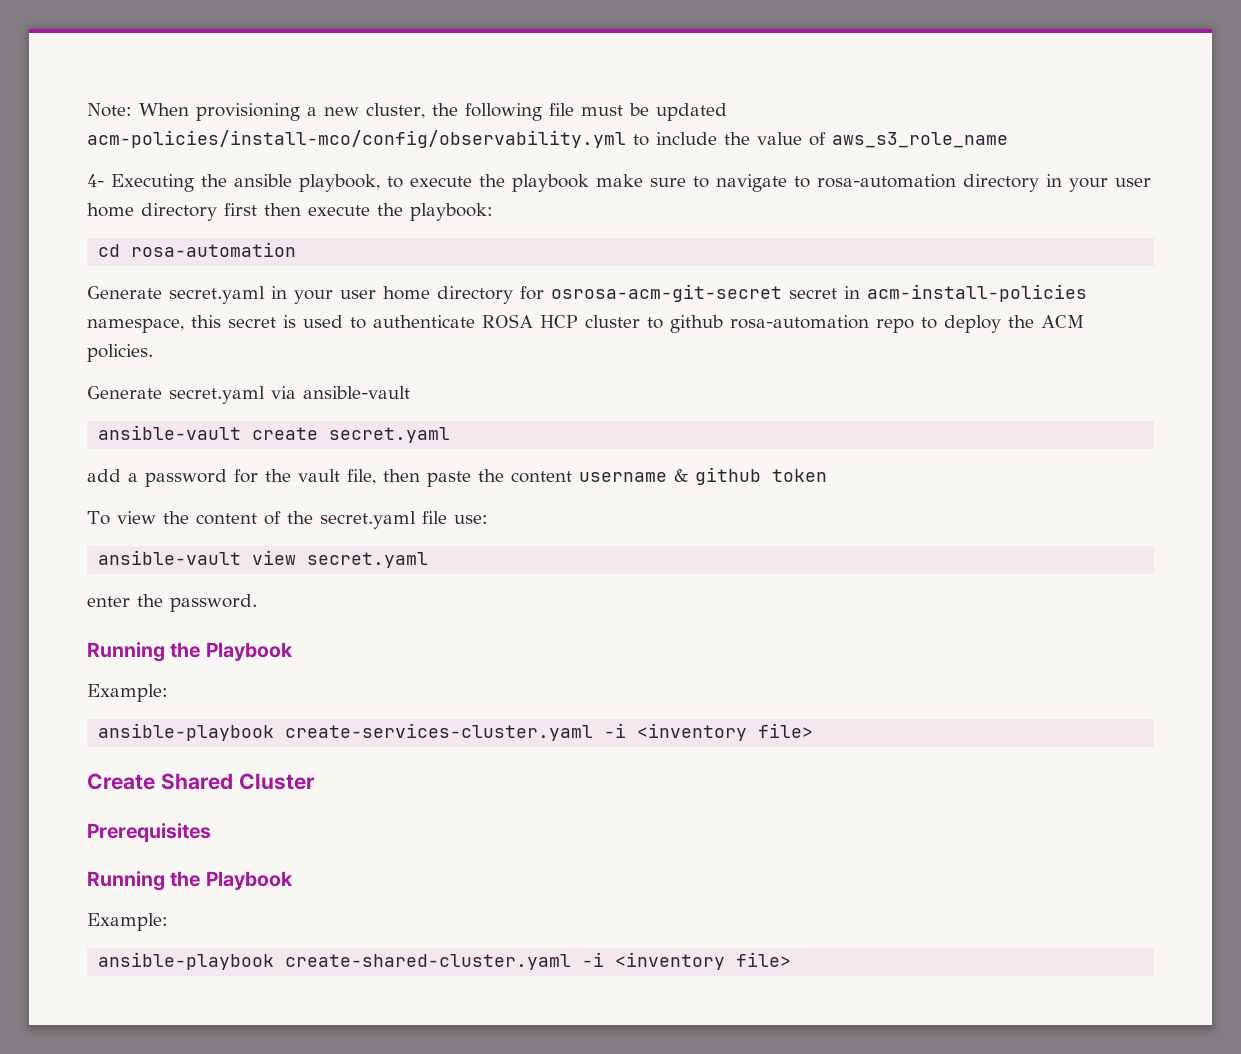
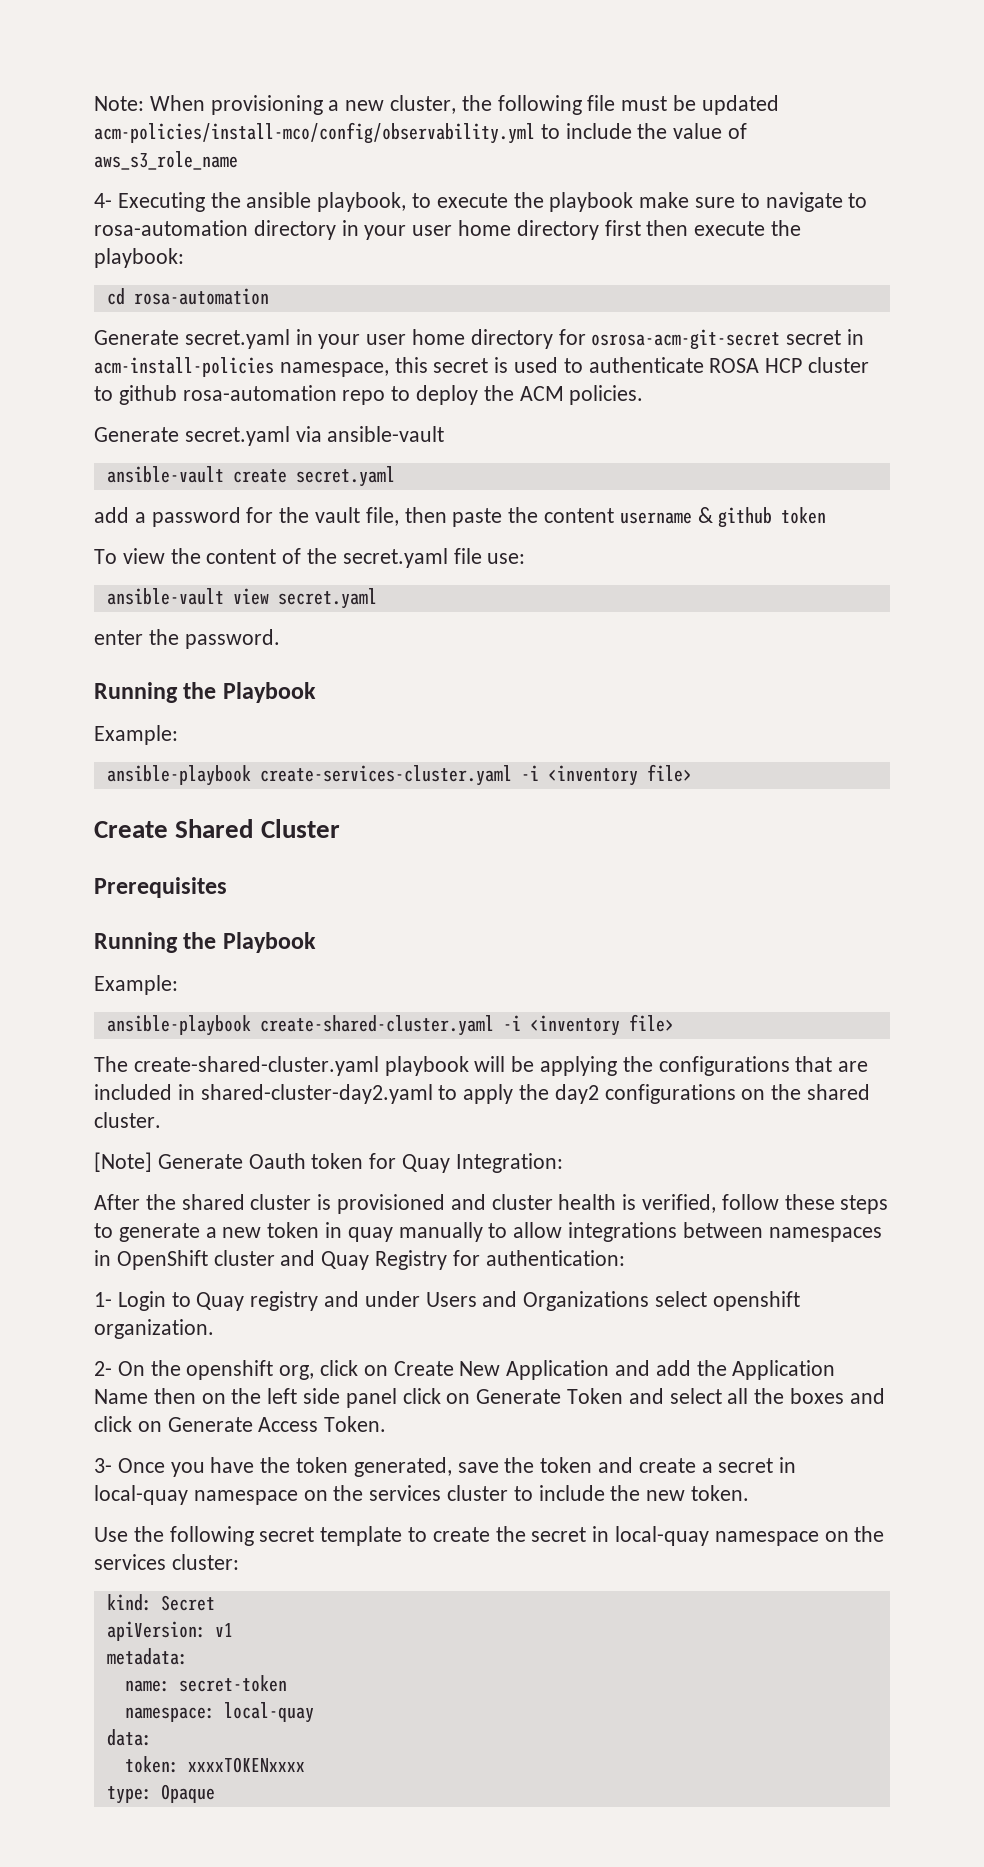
(792, 959) none -> [94,1056,869,1076] [94,1084,871,1104] [94,1112,161,1128] [94,1152,563,1173] [94,1194,889,1214] [94,1222,882,1242] [94,1250,625,1270] [94,1291,800,1311] [94,1319,214,1339] [94,1360,836,1380] [94,1388,885,1408] [94,1416,387,1432] [94,1457,797,1477] [94,1485,750,1505] [94,1526,885,1546] [94,1554,239,1570] [106,1594,215,1611] [106,1621,233,1641] [106,1648,188,1665] [124,1675,287,1692] [124,1702,314,1723] [106,1729,152,1746] [124,1756,305,1773] [106,1784,215,1804] // The create-shared-cluster.yaml playbook will be applying the configurations that are included in shared-cluster-day2.yaml to apply the day2 configurations on the shared cluster. // [Note] Generate Oauth token for Quay Integration: // After the shared cluster is provisioned and cluster health is verified, follow these steps to generate a new token in quay manually to allow integrations between namespaces in OpenShift cluster and Quay Registry for authentication: // 1- Login to Quay registry and under Users and Organizations select openshift organization. // 2- On the openshift org, click on Create New Application and add the Application Name then on the left side panel click on Generate Token and select all the boxes and click on Generate Access Token. // 3- Once you have the token generated, save the token and create a secret in local-quay namespace on the services cluster to include the new token. // Use the following secret template to create the secret in local-quay namespace on the services cluster: // kind: Secret // apiVersion: v1 // metadata: // name: secret-token // namespace: local-quay // data: // token: xxxxTOKENxxxx // type: Opaque

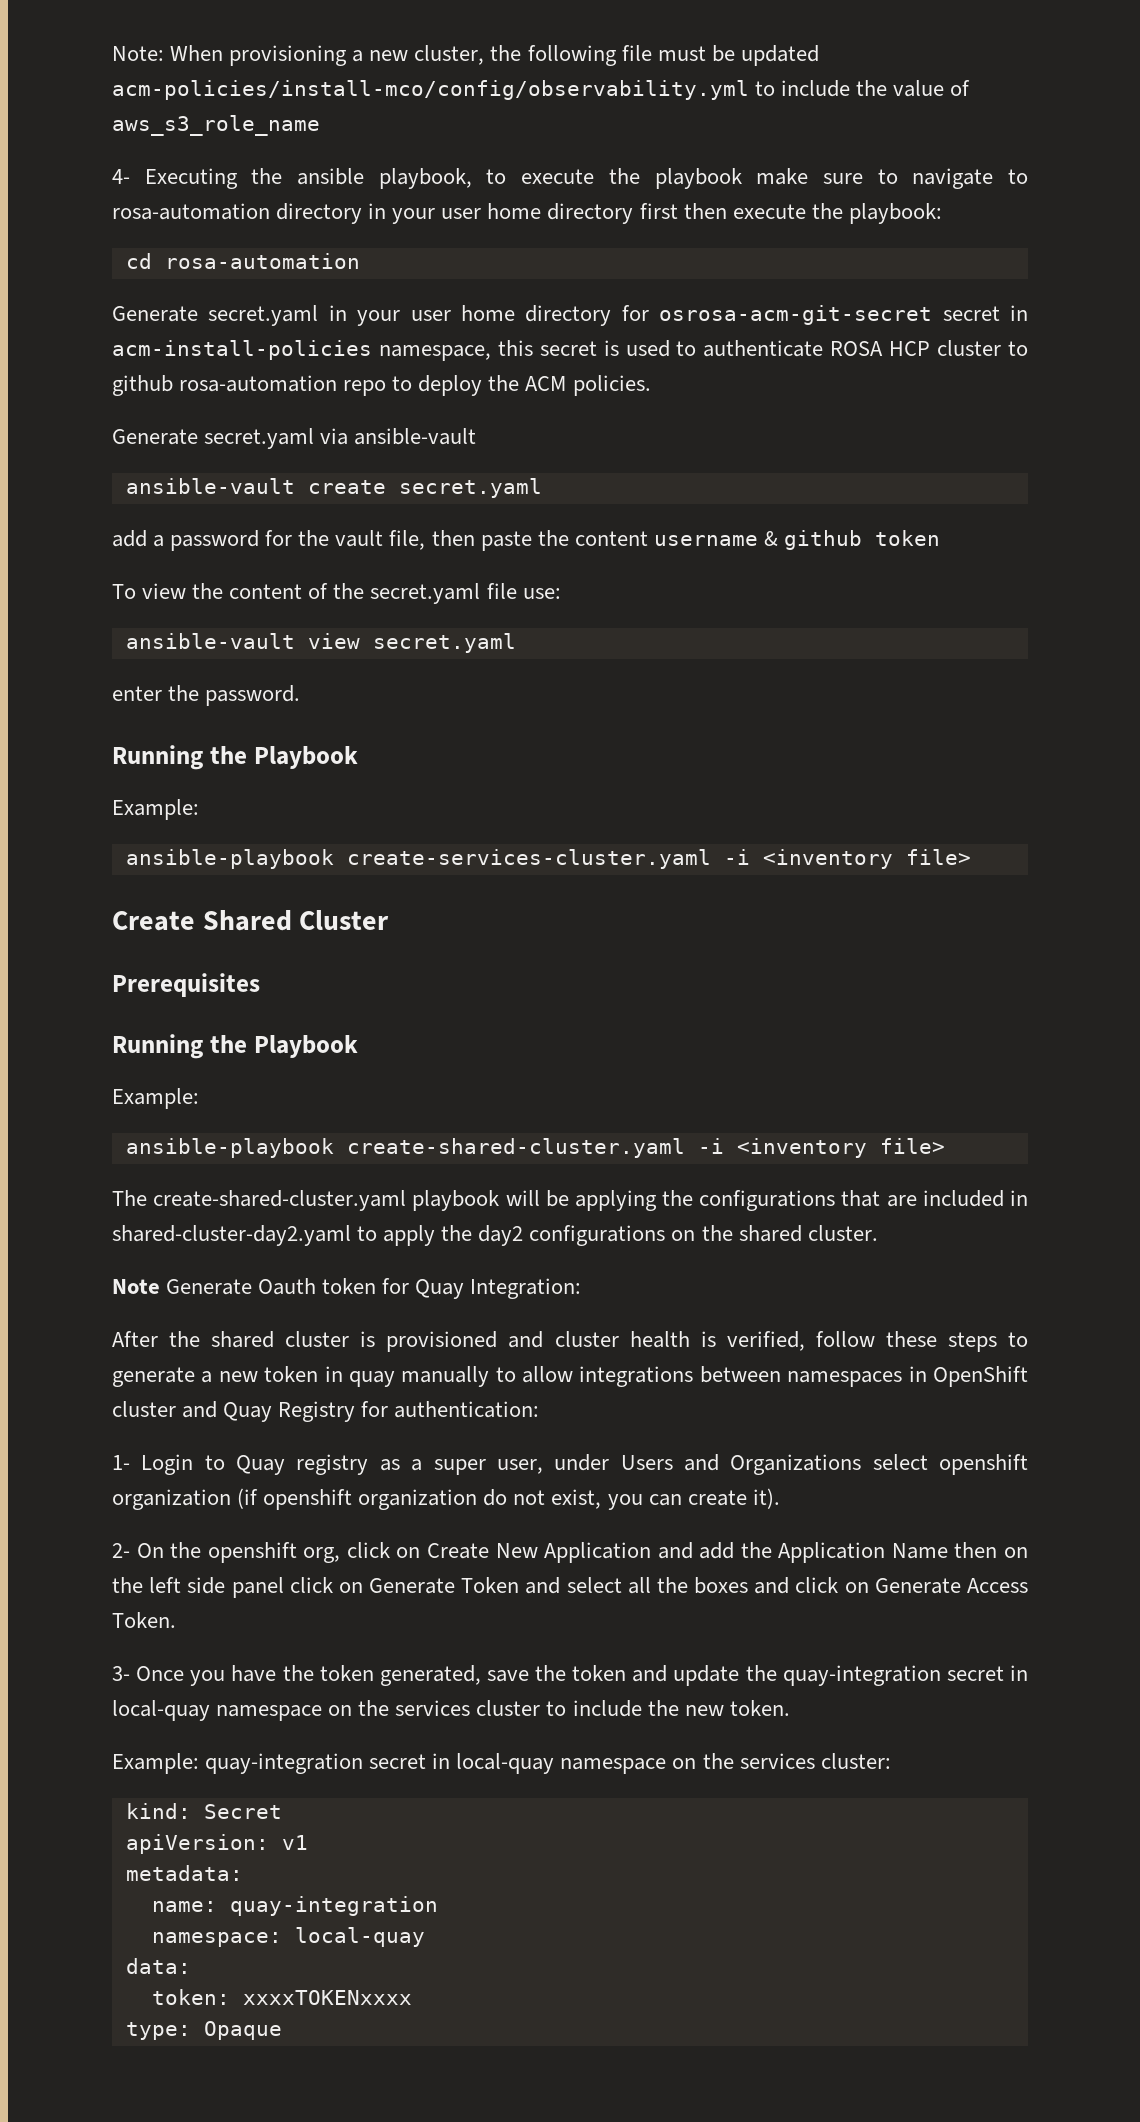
[94,1152,152,1172] [Note] -> [112,1279,160,1294] Note
[324,1291,360,1307] and -> [379,1459,543,1475] as a super user,
[94,1319,214,1339] organization. -> [112,1488,780,1510] organization (if openshift organization do not exist, you can create it).
[638,1458,713,1473] create a -> [673,1665,941,1686] update the quay-integration
[94,1526,526,1546] Use the following secret template to create the -> [112,1753,364,1774] Example: quay-integration
[178,1675,287,1692] secret-token -> [229,1896,438,1916] quay-integration

